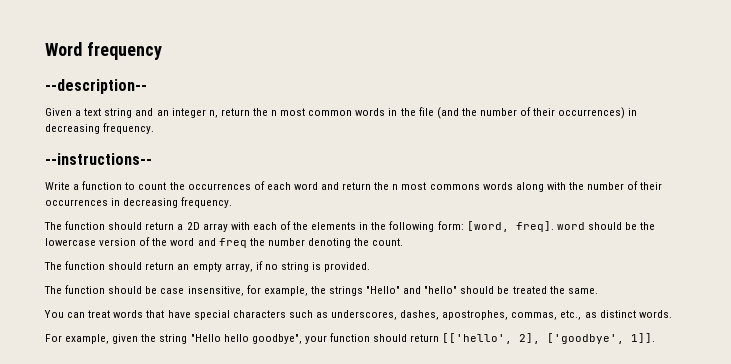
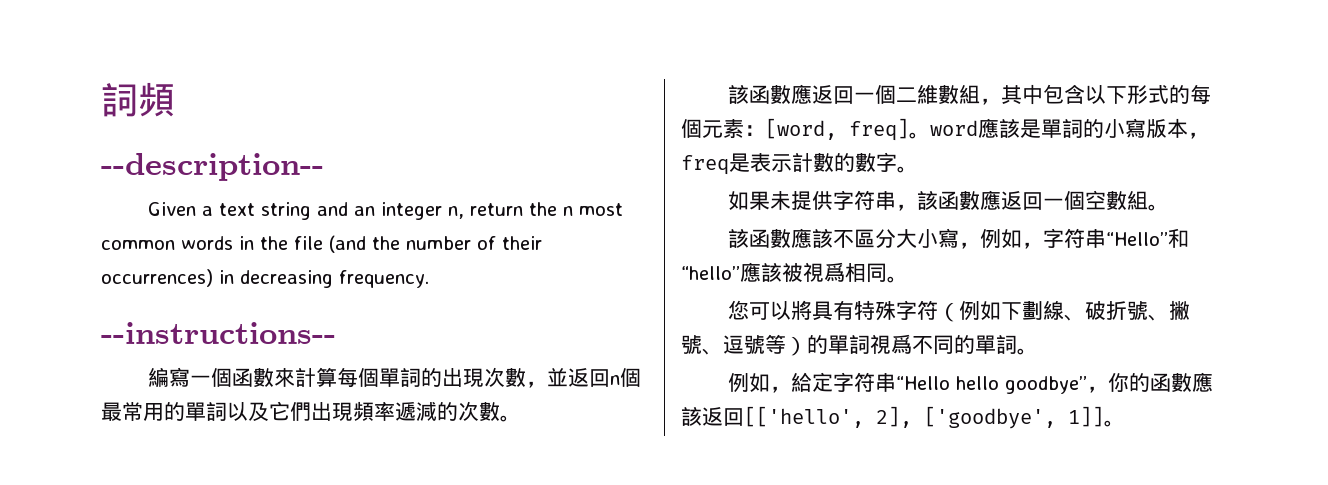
[45,42,162,60] Word frequency -> [101,82,175,117] 詞頻
[45,181,663,192] [45,197,233,208] [44,221,656,232] [45,237,404,248] [44,261,371,272] [44,285,598,296] [44,310,672,320] [45,333,440,344] Write a function to count the occurrences of each word and return the n most commons words along with the number of their occurrences in decreasing frequency. // The function should return a 2D array with each of the elements in the following form: [word, freq]. word should be the lowercase version of the word and freq the number denoting the count. // The function should return an empty array, if no string is provided. // The function should be case insensitive, for example, the strings "Hello" and "hello" should be treated the same. // You can treat words that have special characters such as underscores, dashes, apostrophes, commas, etc., as distinct words. // For example, given the string "Hello hello goodbye", your function should return -> [148,367,642,388] [101,401,521,422] [728,84,1212,105] [681,118,1209,141] [681,152,918,175] [728,190,1170,211] [728,228,1190,249] [681,262,908,283] [728,300,1191,322] [681,334,1038,356] [728,372,1214,394] [681,406,744,426] 編寫一個函數來計算每個單詞的出現次數，並返回n個最常用的單詞以及它們出現頻率遞減的次數。 // 該函數應返回一個二維數組，其中包含以下形式的每個元素：[word, freq]。word應該是單詞的小寫版本，freq是表示計數的數字。 // 如果未提供字符串，該函數應返回一個空數組。 // 該函數應該不區分大小寫，例如，字符串“Hello”和“hello”應該被視爲相同。 // 您可以將具有特殊字符（例如下劃線、破折號、撇號、逗號等）的單詞視爲不同的單詞。 // 例如，給定字符串“Hello hello goodbye”，你的函數應該返回
[631,333,656,343] 1]]. -> [1068,406,1125,427] 1]]。

